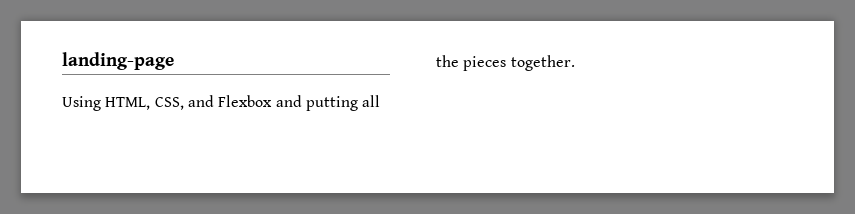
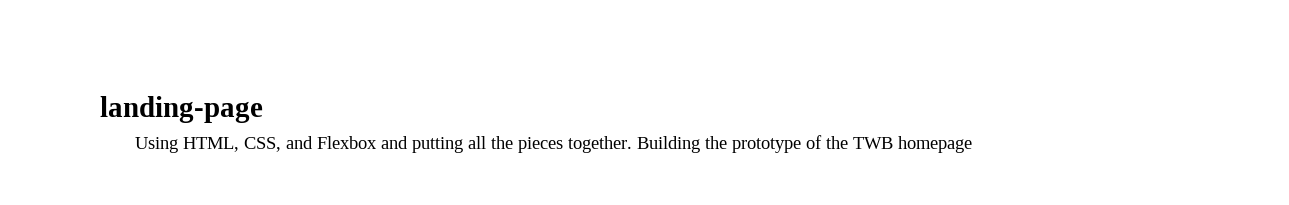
(575, 63) none -> [636,135,972,153] Building the prototype of the TWB homepage

